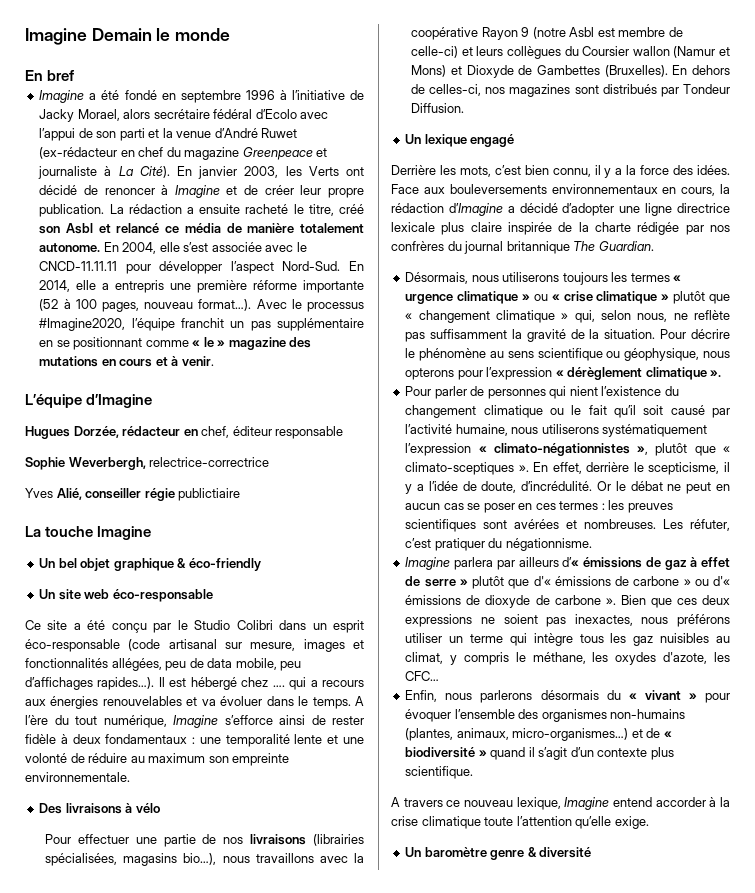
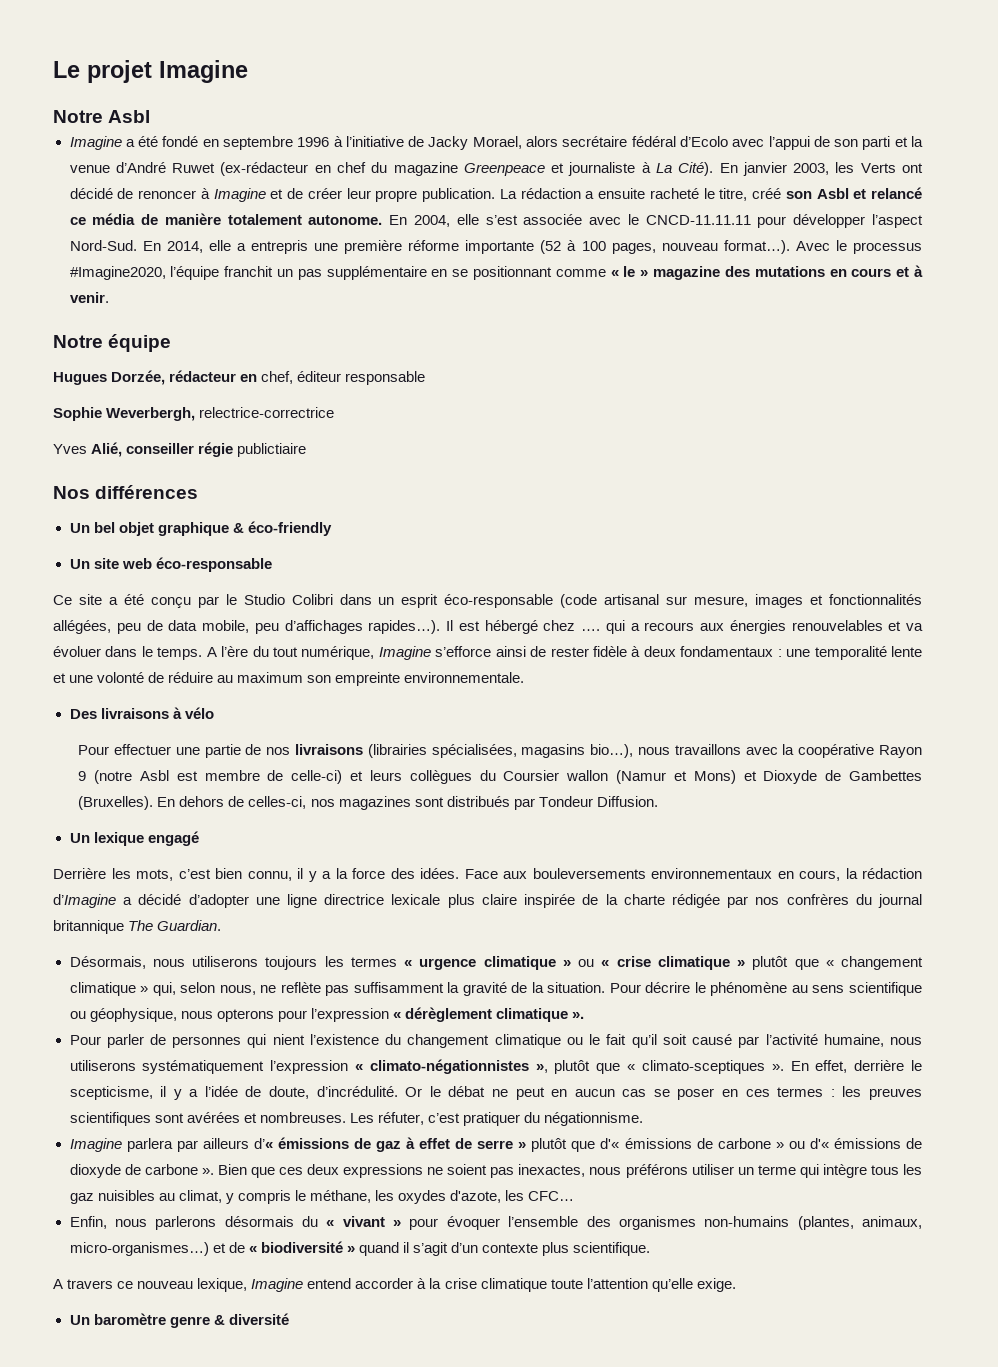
[25,28,231,45] [25,70,75,81] Imagine Demain le monde // En bref -> [53,60,248,83] [53,110,151,123] Le projet Imagine // Notre Asbl
[25,394,153,408] L’équipe d’Imagine -> [53,334,172,352] Notre équipe
[25,526,152,540] La touche Imagine -> [53,485,199,499] Nos différences

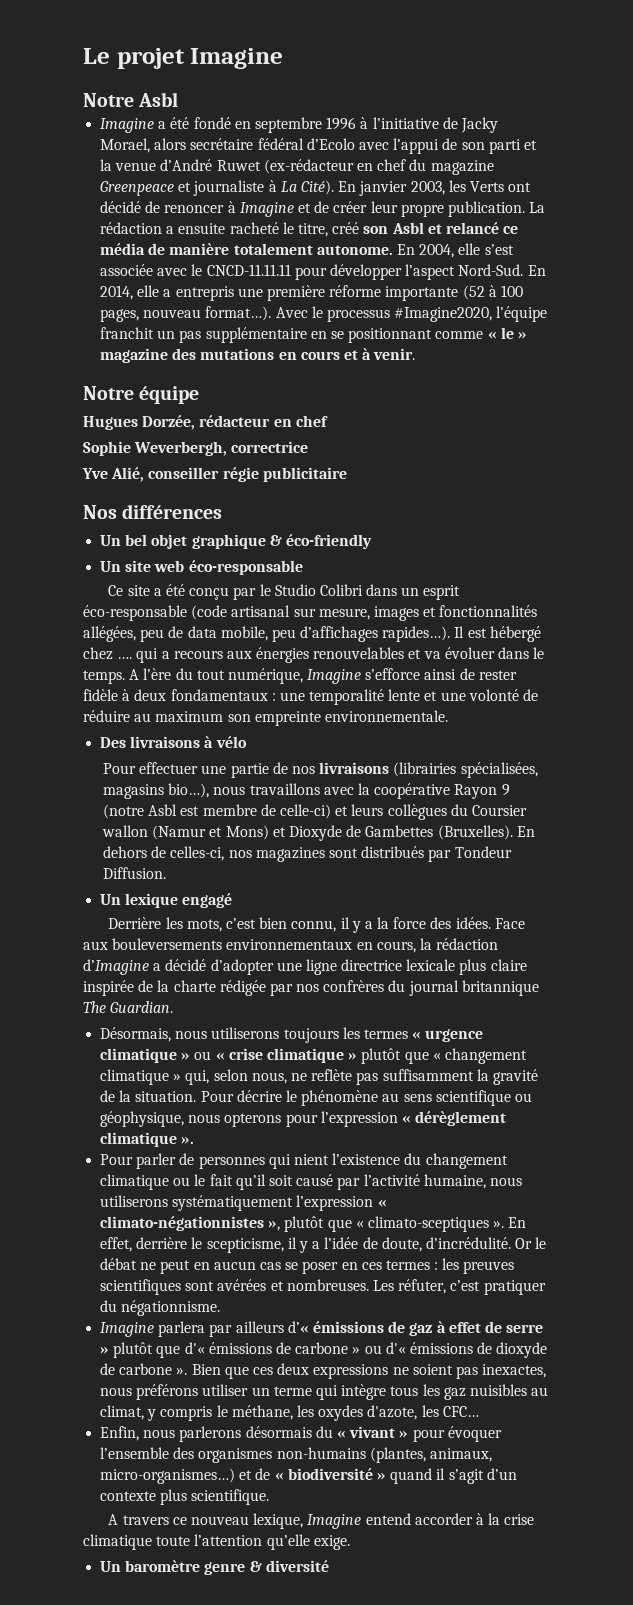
[261,371,426,385] chef, éditeur responsable -> [295,415,328,427] chef
[199,407,335,418] [53,444,87,454] relectrice-correctrice // Yves -> [231,441,309,453] [82,468,108,479] correctrice // Yve
[237,443,307,457] publictiaire -> [262,467,347,482] publicitaire

